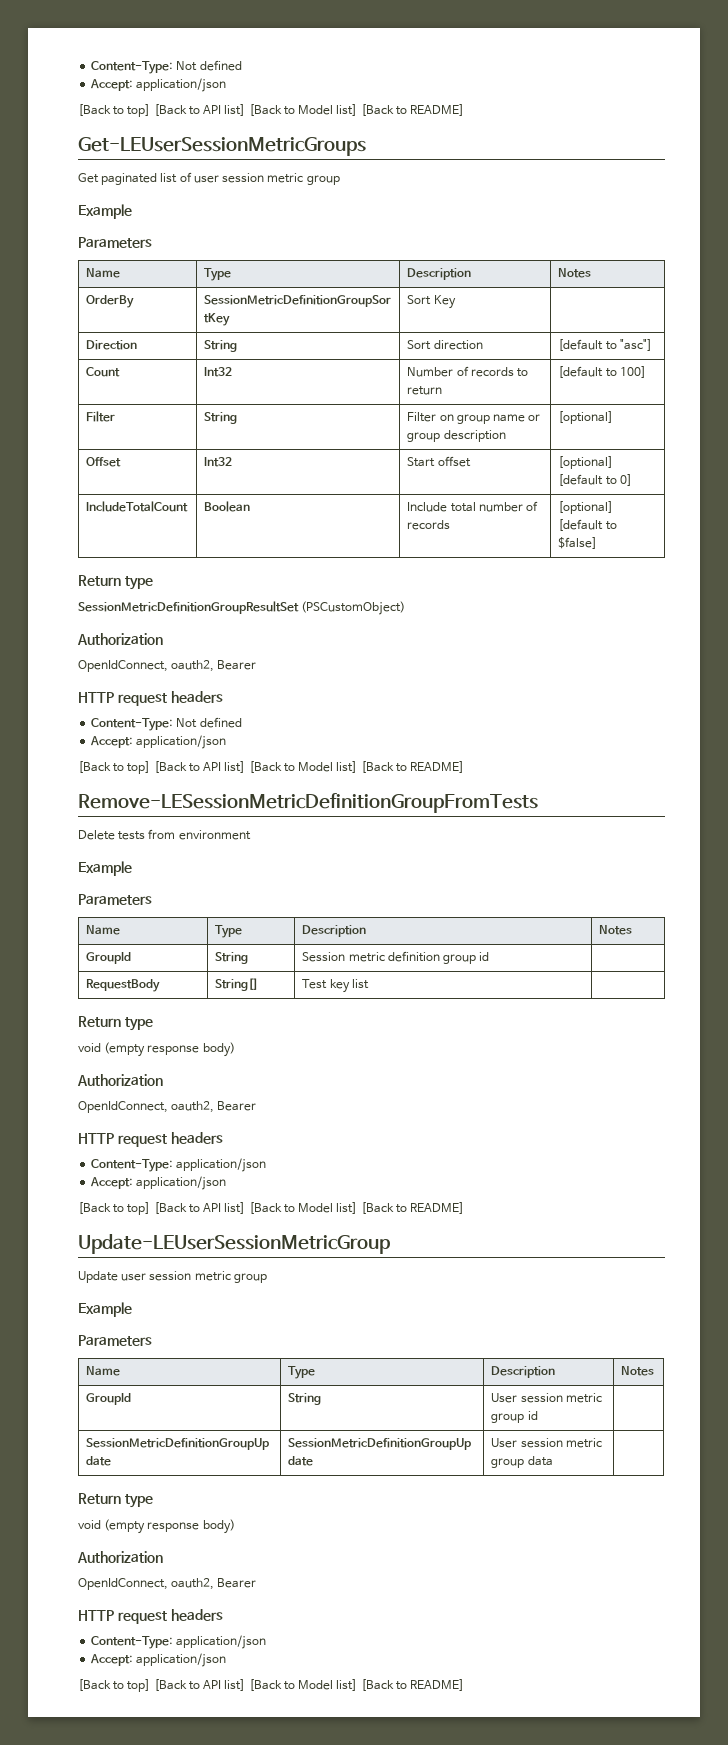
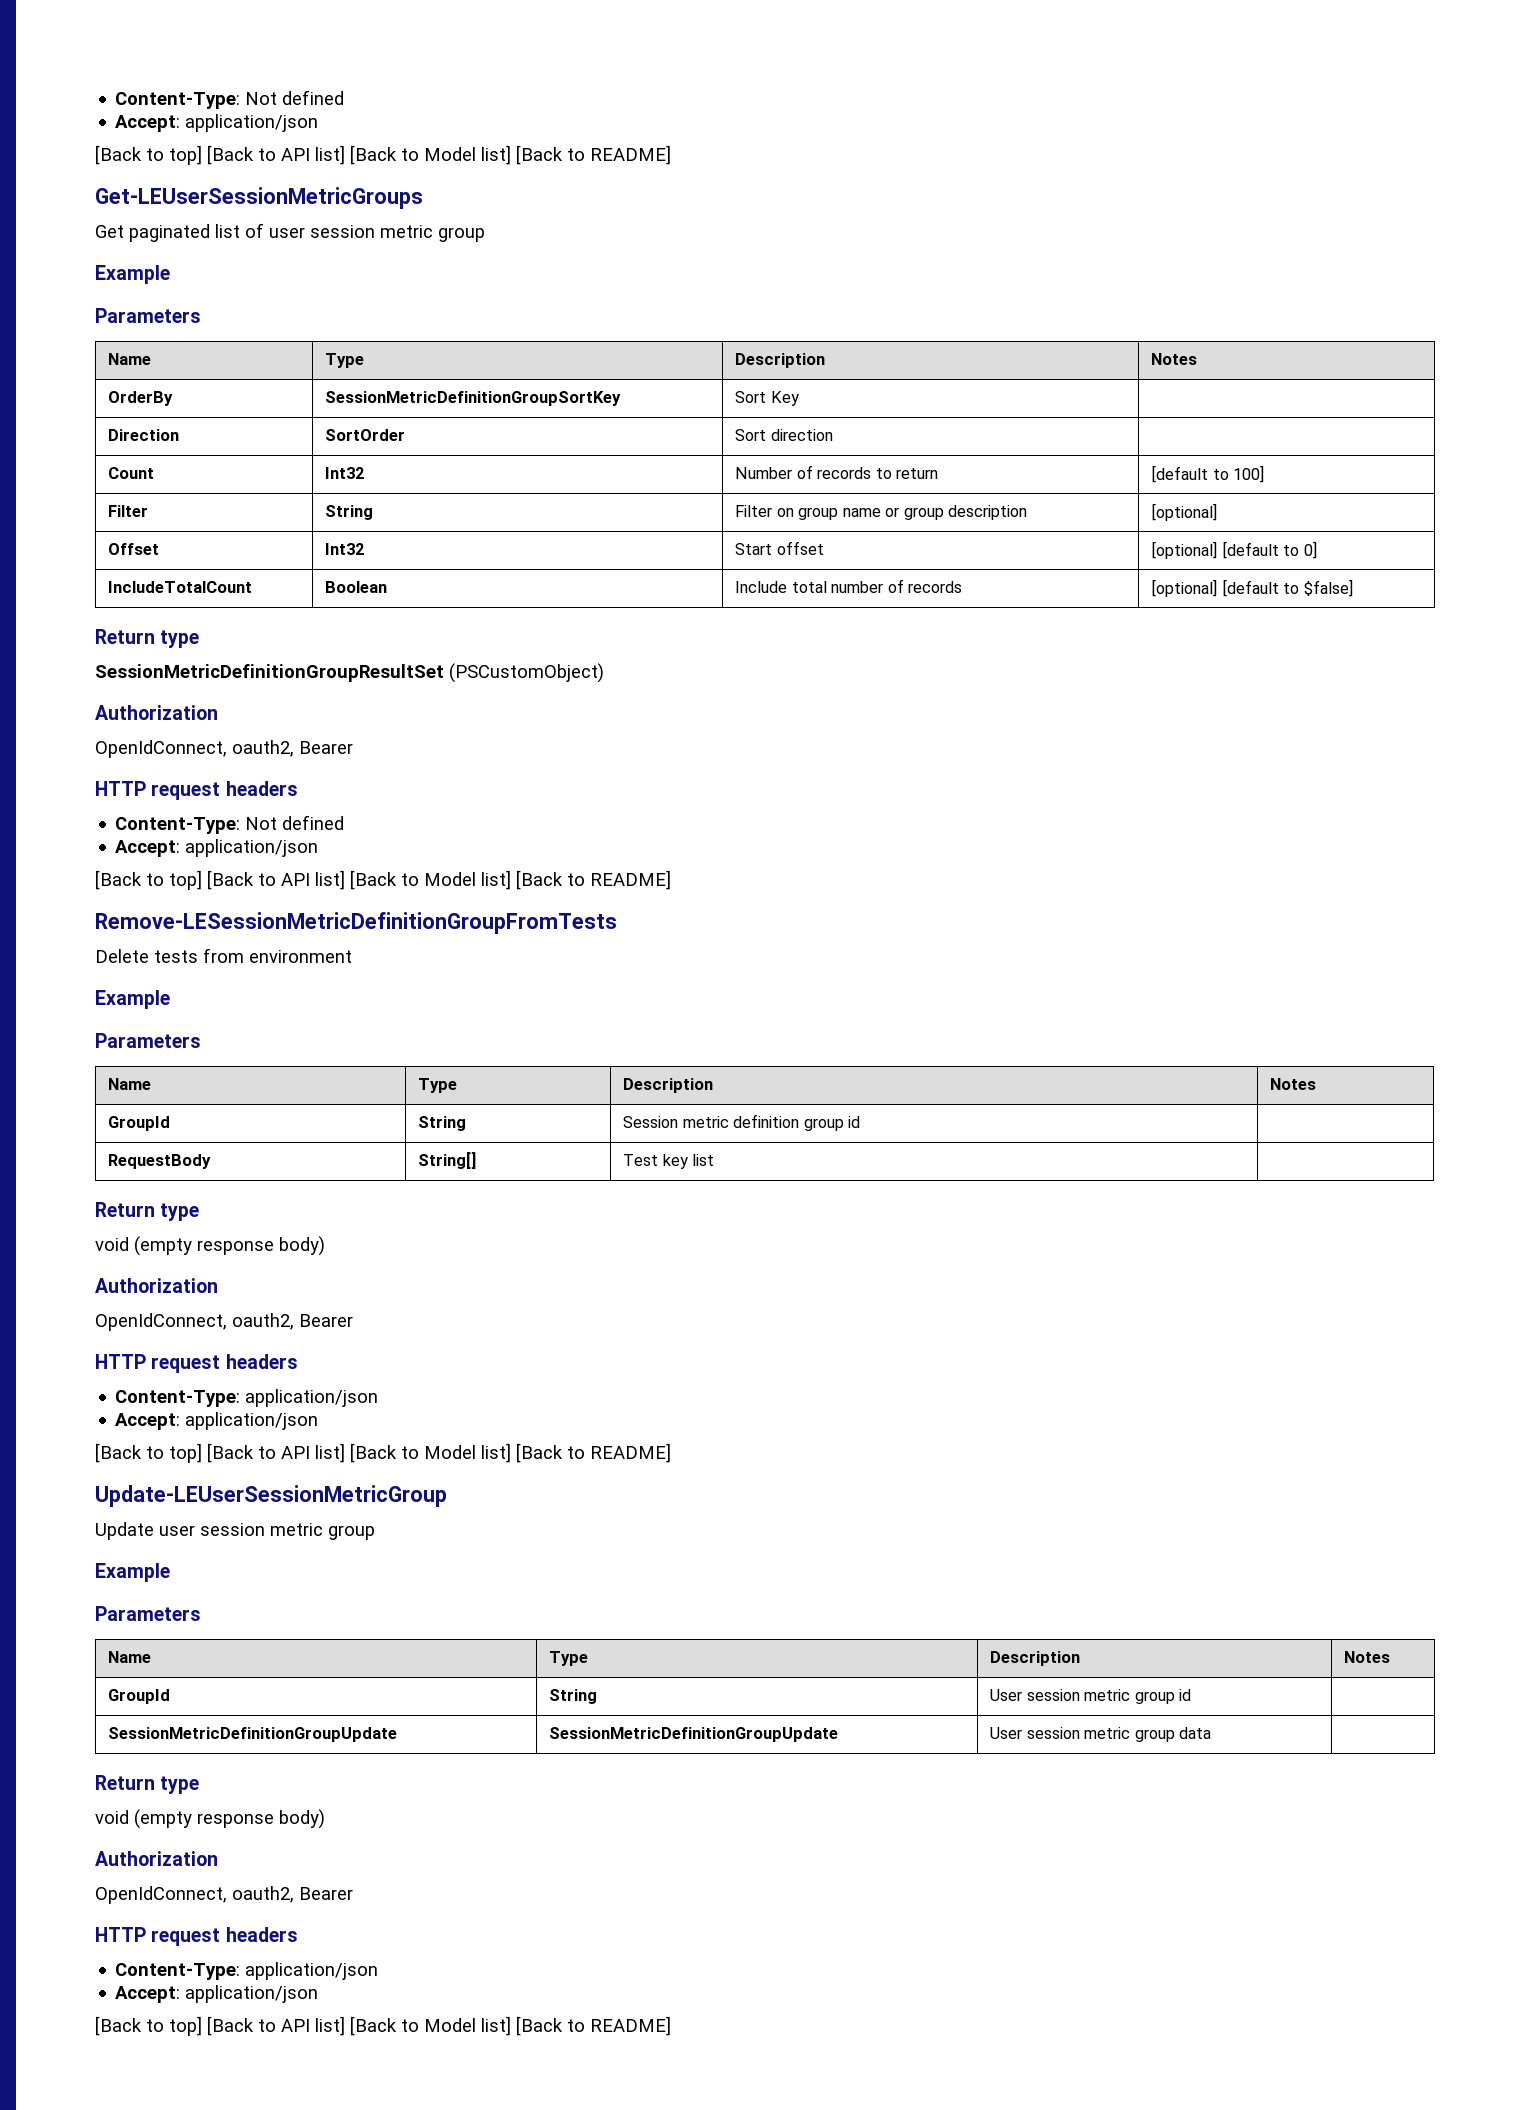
[204,340,238,352] String -> [325,429,406,441] SortOrder
[558,339,652,351] [default to "asc"] -> (833, 435) none

